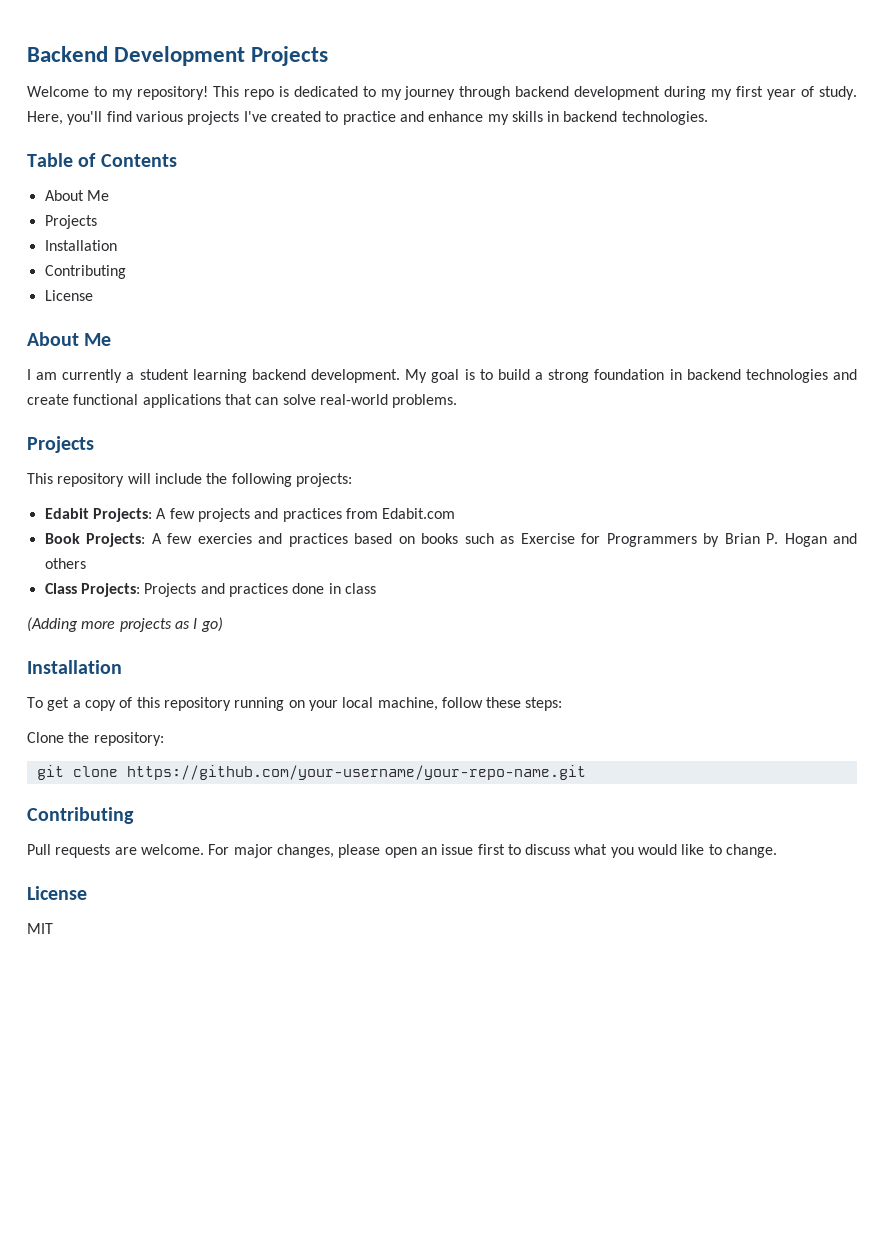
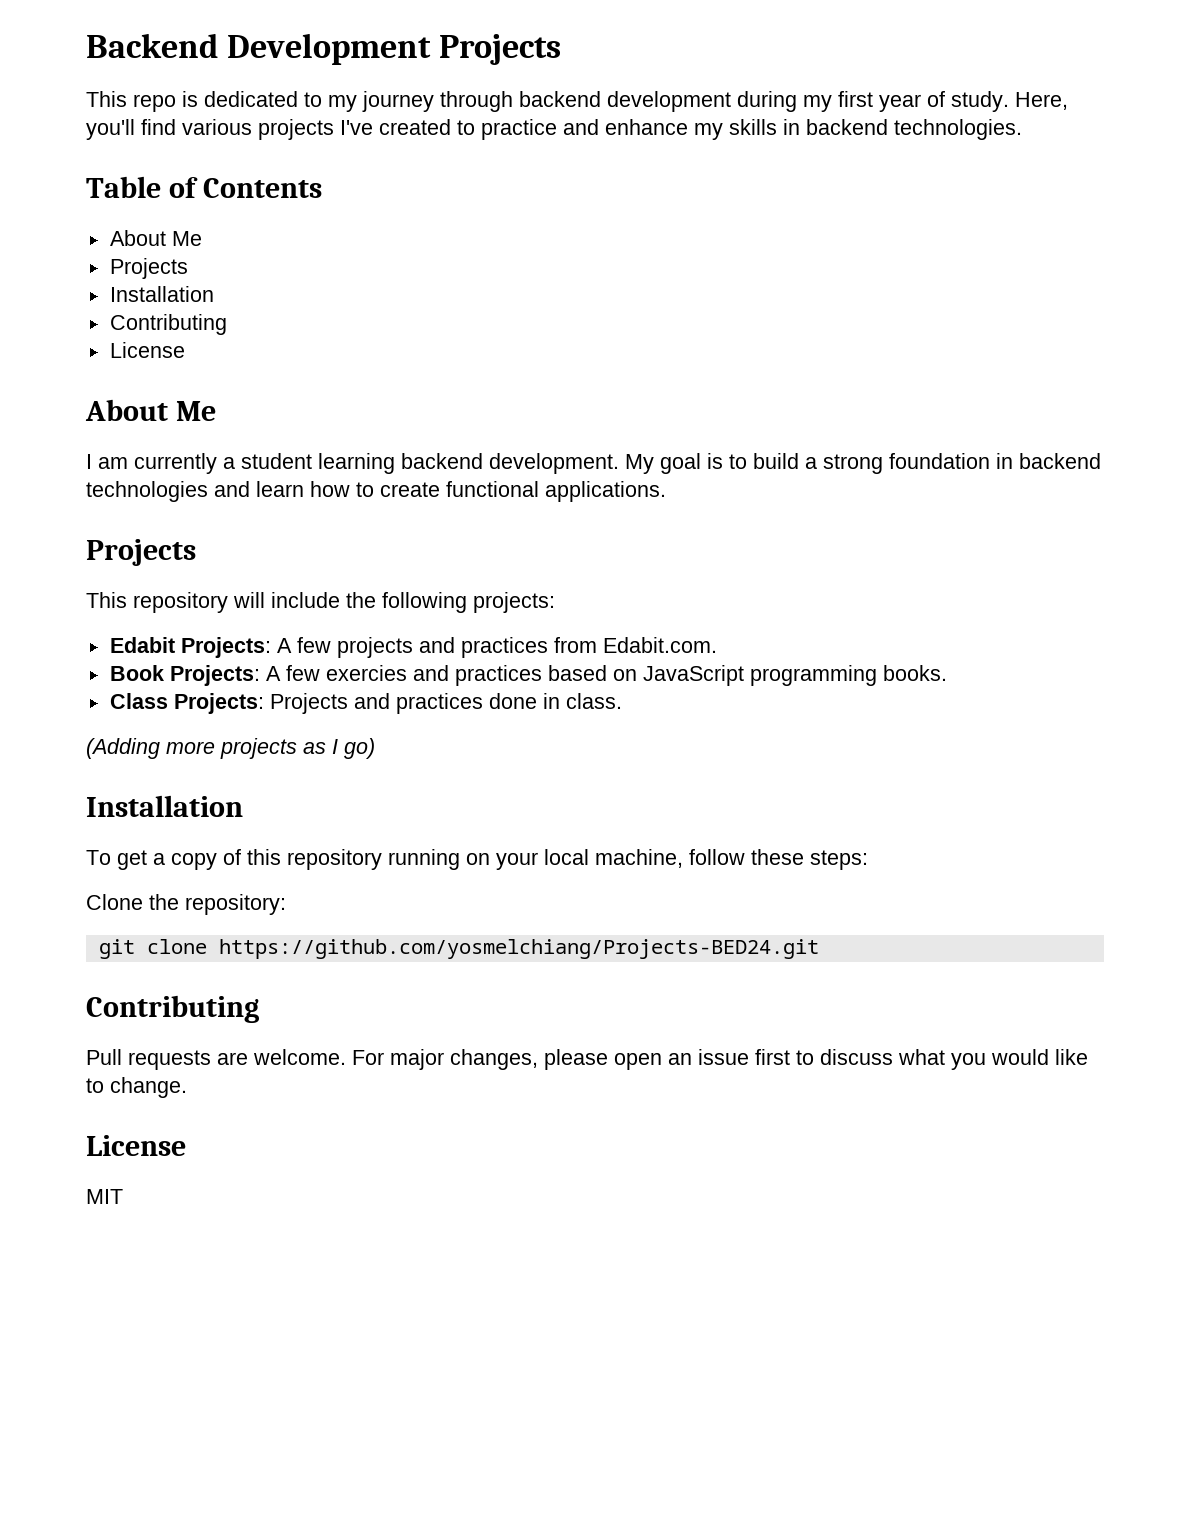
[27,86,208,100] Welcome to my repository! -> (562, 49) none
[27,394,458,408] create functional applications that can solve real-world problems. -> [256,481,666,502] learn how to create functional applications.
[382,508,456,519] Edabit.com -> [602,637,717,653] Edabit.com.
[421,533,857,547] [44,558,86,569] books such as Exercise for Programmers by Brian P. Hogan and others -> [642,665,947,686] JavaScript programming books.
[344,583,376,594] class -> [565,693,622,709] class.
[126,765,586,780] https://github.com/your-username/your-repo-name.git -> [218,939,819,959] https://github.com/yosmelchiang/Projects-BED24.git

